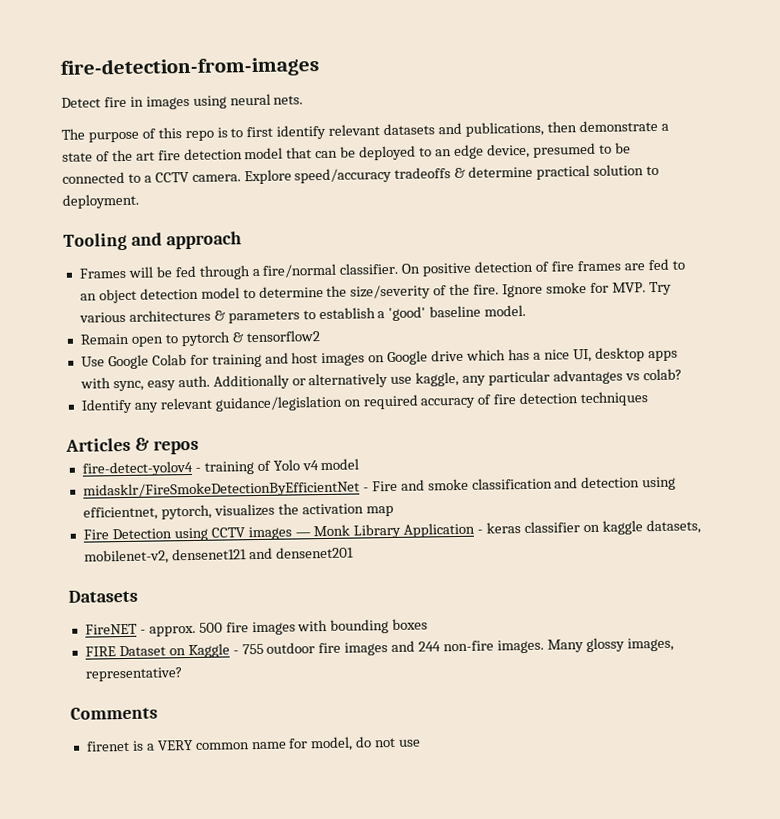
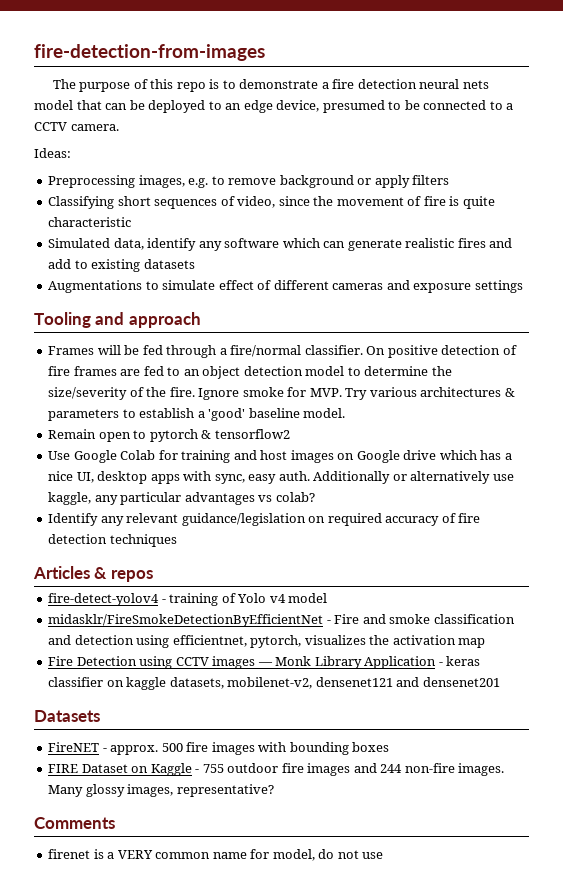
[61,93,304,110] // Detect fire in images using neural nets. -> (265, 52) none
[246,119,669,140] [62,148,243,162] first identify relevant datasets and publications, then demonstrate a state of the art fire detection -> [239,79,489,89] demonstrate a fire detection neural nets
[243,164,659,185] [62,193,139,209] Explore speed/accuracy tradeoffs & determine practical solution to deployment. -> [34,148,71,158] [48,175,450,188] [48,196,495,209] [48,217,132,227] [48,238,513,251] [48,259,195,272] [48,280,523,293] // Ideas: // Preprocessing images, e.g. to remove background or apply filters // Classifying short sequences of video, since the movement of fire is quite characteristic // Simulated data, identify any software which can generate realistic fires and add to existing datasets // Augmentations to simulate effect of different cameras and exposure settings

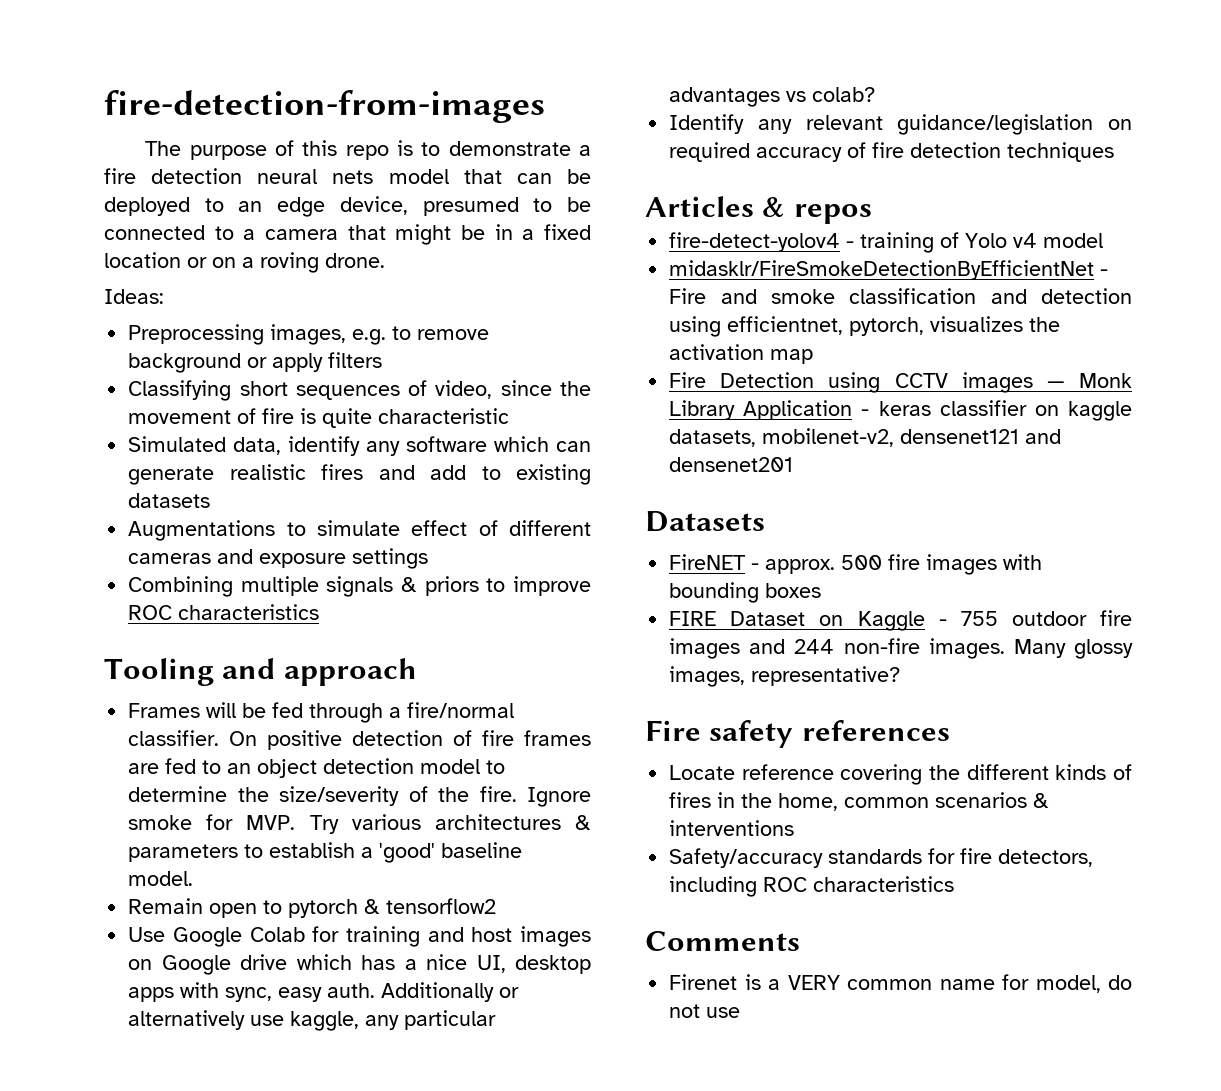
[34,122,119,131] CCTV camera. -> [265,224,591,245] [104,252,385,273] camera that might be in a fixed location or on a roving drone.
(523, 286) none -> [128,576,591,597] [128,604,320,620] // Combining multiple signals & priors to improve ROC characteristics
(274, 790) none -> [645,720,950,748] [669,764,1132,785] [669,792,1050,811] [669,820,795,836] [669,848,1094,868] [669,876,955,897] // Fire safety references // Locate reference covering the different kinds of fires in the home, common scenarios & interventions // Safety/accuracy standards for fire detectors, including ROC characteristics
[48,849,91,859] firenet -> [669,974,738,990] Firenet

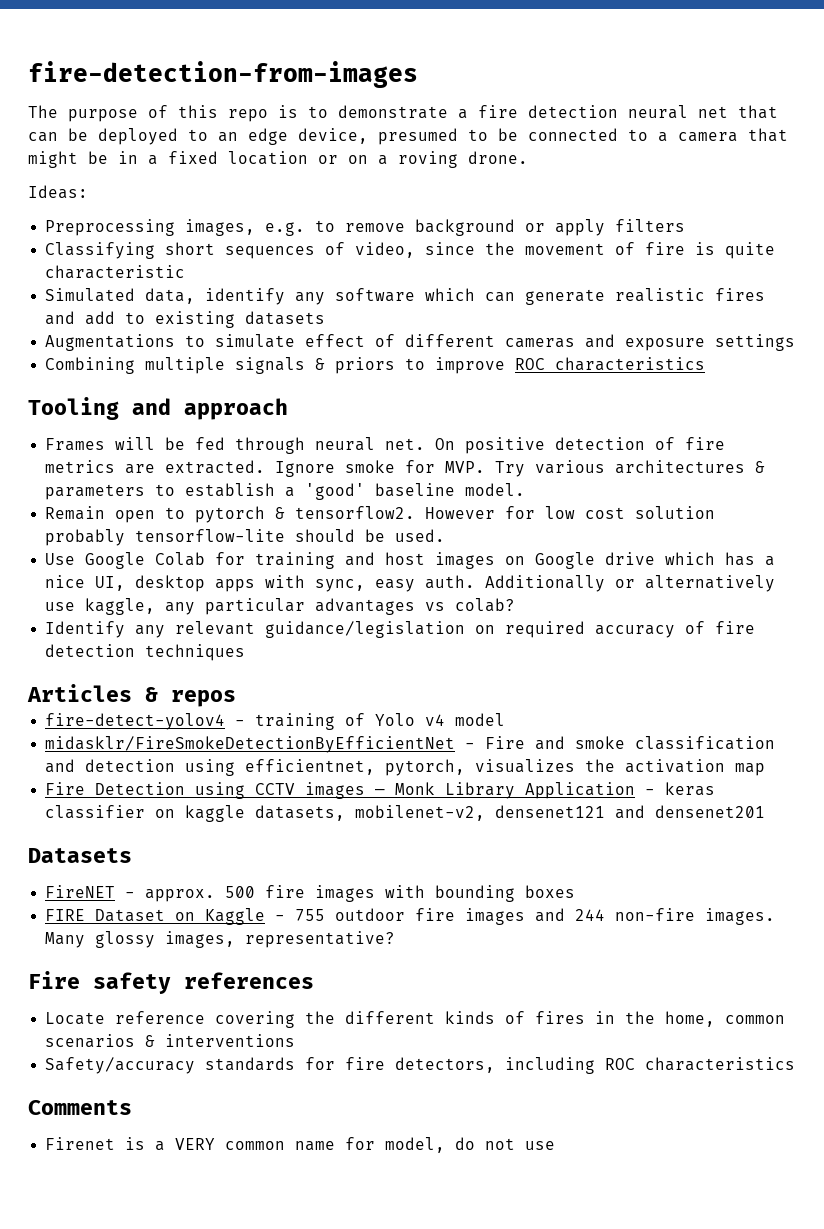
[332,169,449,184] nets model -> [698,106,728,118] net
[389,702,515,718] [128,730,220,746] a fire/normal classifier. -> [315,437,426,451] neural net.
[524,730,592,746] [128,758,506,778] [128,786,517,806] frames are fed to an object detection model to determine the size/severity of the fire. -> [45,460,266,474] metrics are extracted.
[386,898,497,914] tensorflow2 -> [295,506,716,519] [45,529,446,546] tensorflow2. However for low cost solution probably tensorflow-lite should be used.

